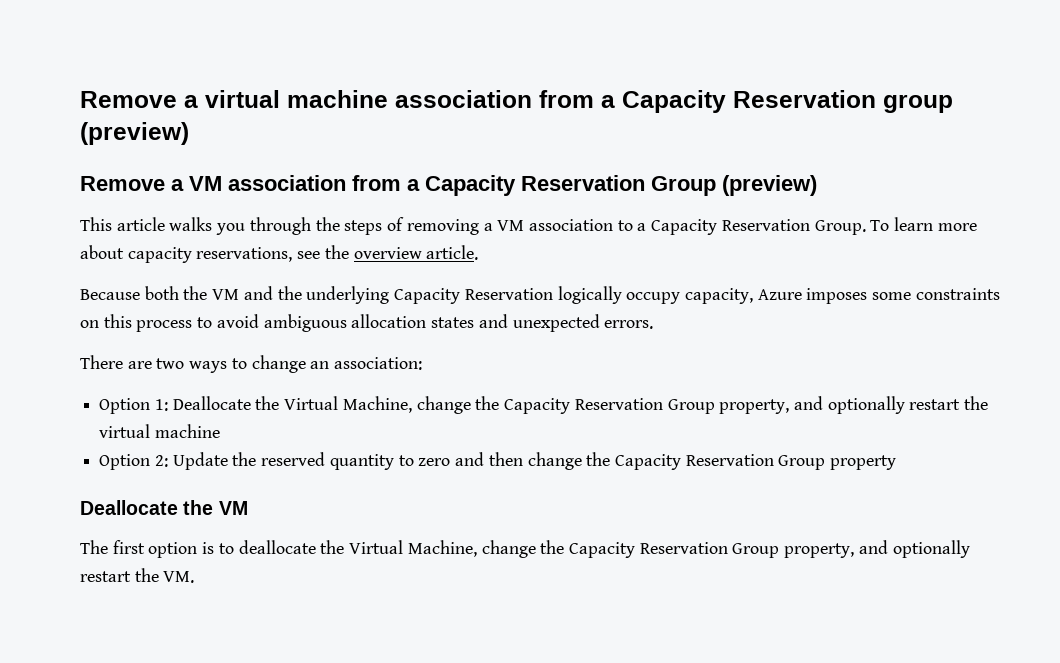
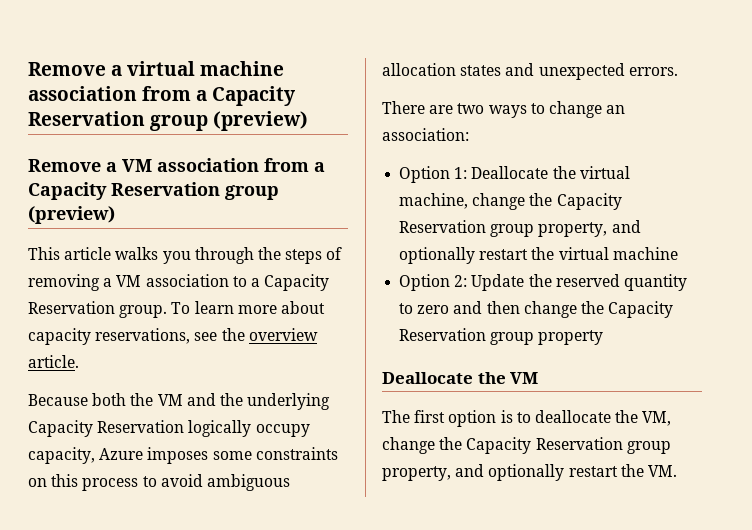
[651,176,716,196] Group -> [225,185,279,200] group
[814,220,866,235] Group. -> [119,305,168,318] group.
[284,396,715,414] Virtual Machine, change the Capacity Reservation Group -> [579,166,630,179] [399,193,622,210] [399,220,535,237] virtual machine, change the Capacity Reservation group
[778,455,826,470] Group -> [490,332,535,345] group
[349,540,780,558] Virtual Machine, change the Capacity Reservation Group -> [642,411,672,426] [382,437,671,454] VM, change the Capacity Reservation group

